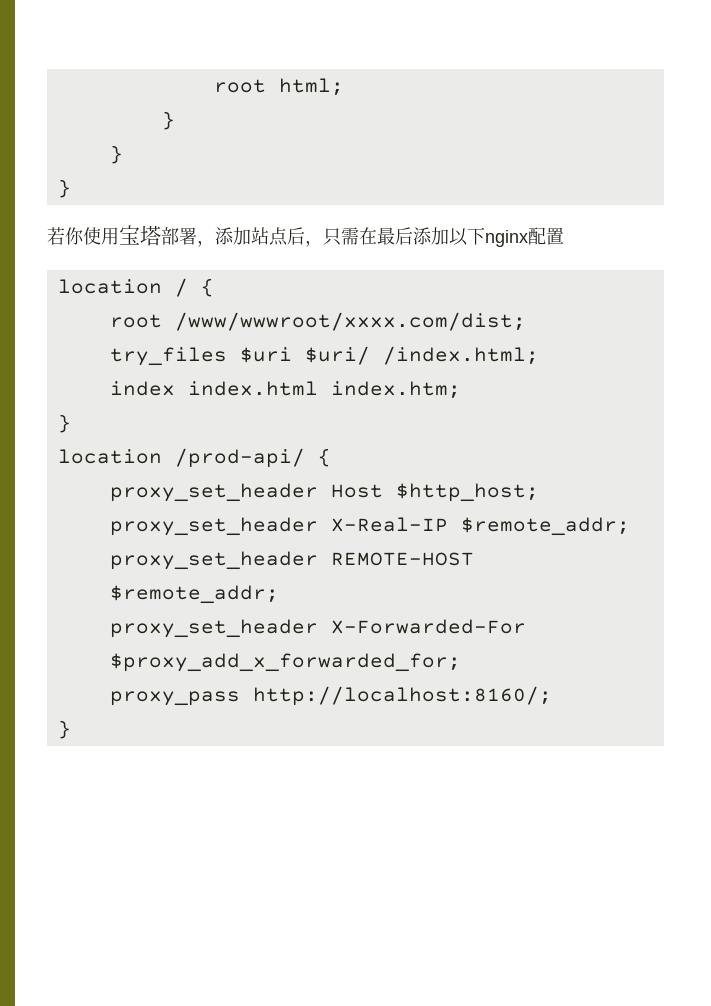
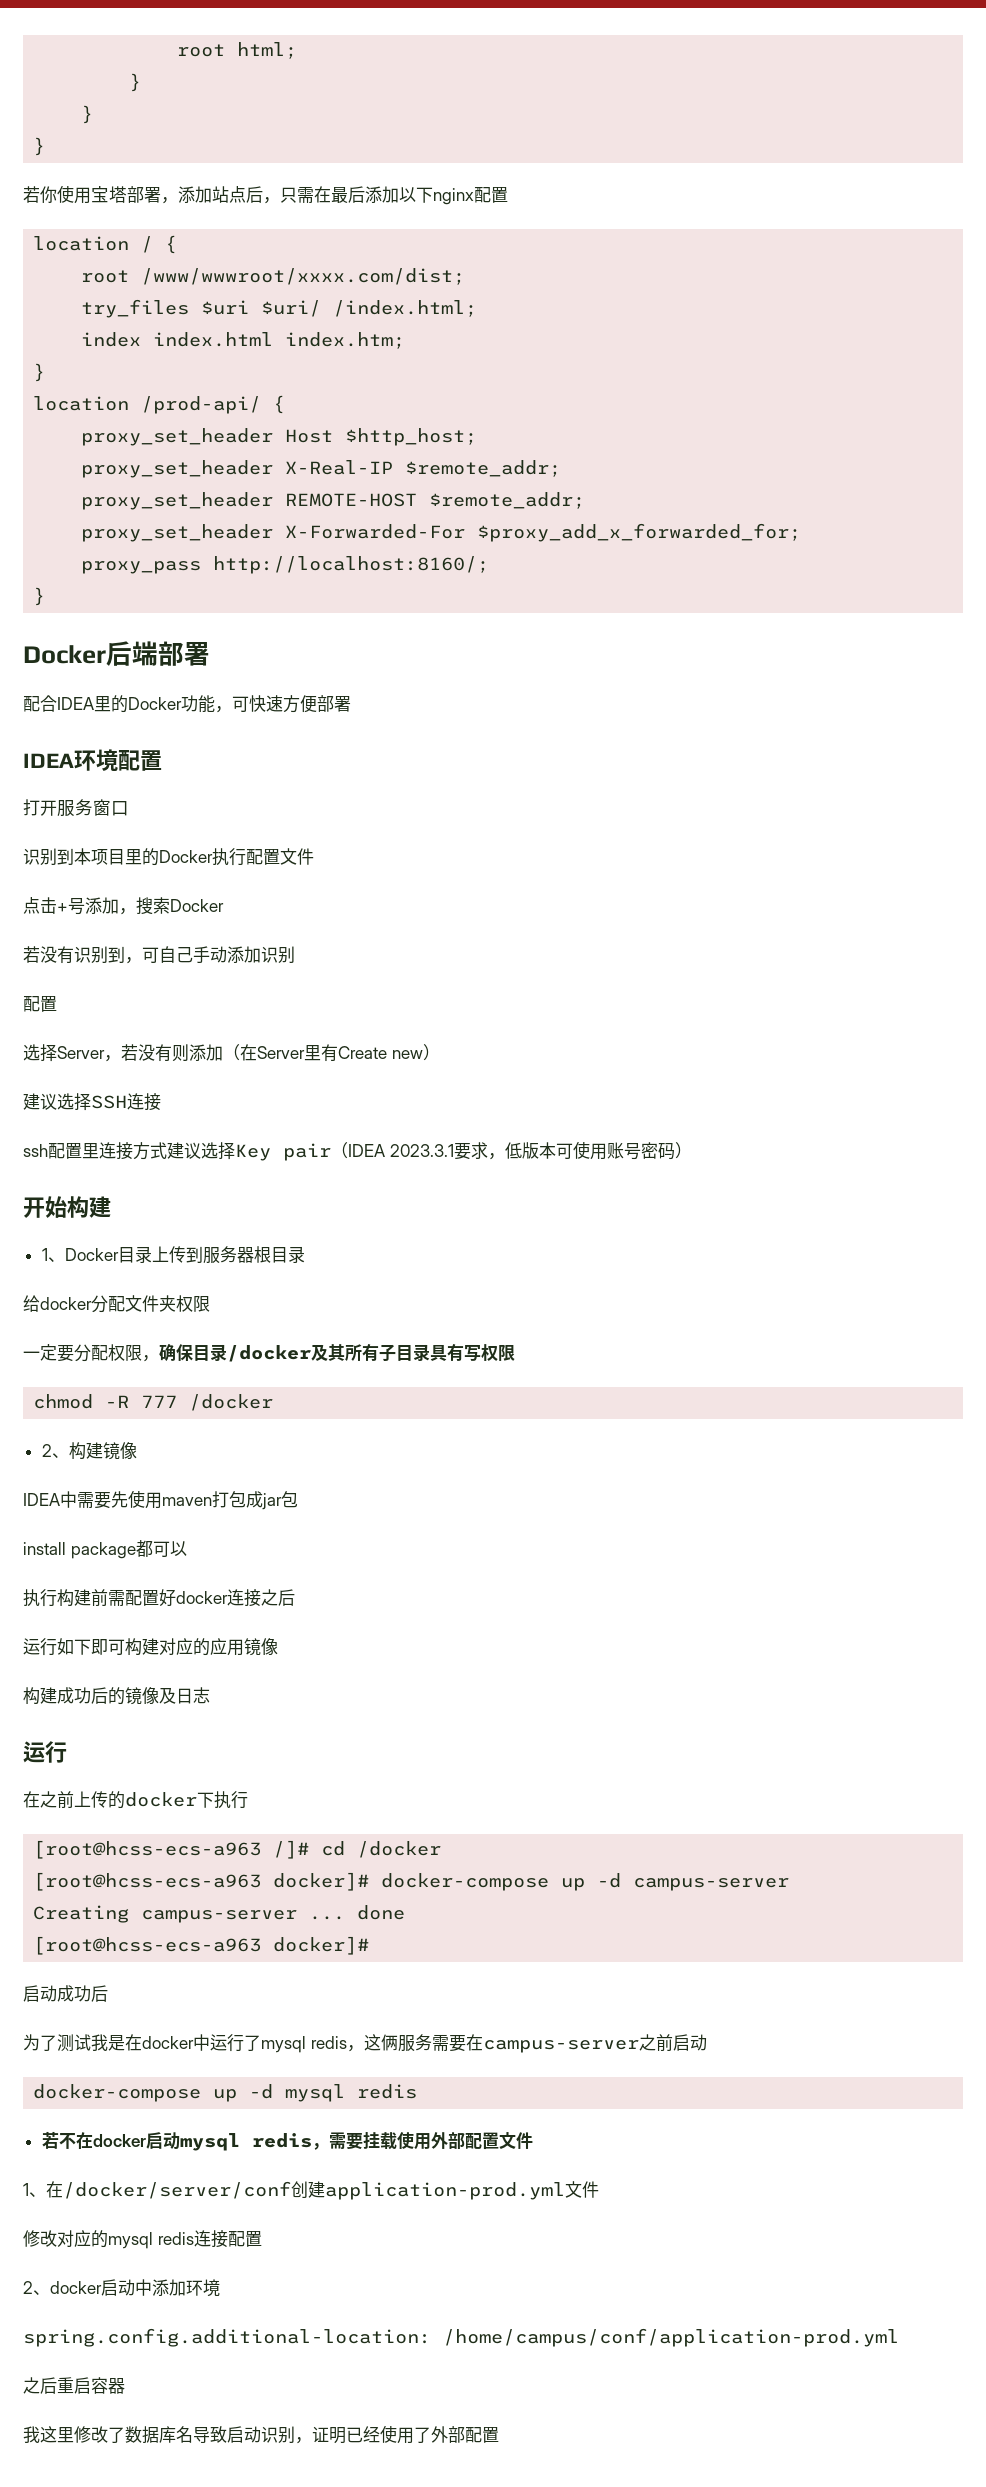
(71, 729) none -> [23,641,210,666] [23,695,351,713] [23,749,162,771] [23,799,129,817] [23,848,314,866] [23,897,224,915] [23,946,295,964] [23,996,57,1012] [23,1044,440,1062] [23,1093,161,1111] [23,1141,692,1161] [23,1196,111,1218] [41,1246,305,1264] [23,1295,210,1313] [23,1344,515,1362] [33,1394,274,1411] [41,1442,137,1460] [23,1490,298,1510] [23,1540,187,1559] [23,1589,295,1607] [23,1638,278,1656] [23,1687,210,1705] [23,1741,67,1763] [23,1791,248,1809] [33,1840,442,1859] [33,1872,790,1891] [33,1905,406,1923] [33,1936,370,1955] [23,1985,108,2002] [23,2034,707,2053] [33,2084,418,2102] [41,2131,533,2151] [23,2181,599,2200] [23,2230,262,2249] [23,2279,220,2297] [23,2328,899,2347] [23,2377,125,2394] [23,2425,499,2444] // Docker后端部署 // 配合IDEA里的Docker功能，可快速方便部署 // IDEA环境配置 // 打开服务窗口 // 识别到本项目里的Docker执行配置文件 // 点击+号添加，搜索Docker // 若没有识别到，可自己手动添加识别 // 配置 // 选择Server，若没有则添加（在Server里有Create new） // 建议选择SSH连接 // ssh配置里连接方式建议选择Key pair（IDEA 2023.3.1要求，低版本可使用账号密码） // 开始构建 // 1、Docker目录上传到服务器根目录 // 给docker分配文件夹权限 // 一定要分配权限，确保目录/docker及其所有子目录具有写权限 // chmod -R 777 /docker // 2、构建镜像 // IDEA中需要先使用maven打包成jar包 // install package都可以 // 执行构建前需配置好docker连接之后 // 运行如下即可构建对应的应用镜像 // 构建成功后的镜像及日志 // 运行 // 在之前上传的docker下执行 // [root@hcss-ecs-a963 /]# cd /docker // [root@hcss-ecs-a963 docker]# docker-compose up -d campus-server // Creating campus-server ... done // [root@hcss-ecs-a963 docker]# // 启动成功后 // 为了测试我是在docker中运行了mysql redis，这俩服务需要在campus-server之前启动 // docker-compose up -d mysql redis // 若不在docker启动mysql redis，需要挂载使用外部配置文件 // 1、在/docker/server/conf创建application-prod.yml文件 // 修改对应的mysql redis连接配置 // 2、docker启动中添加环境 // spring.config.additional-location: /home/campus/conf/application-prod.yml // 之后重启容器 // 我这里修改了数据库名导致启动识别，证明已经使用了外部配置

